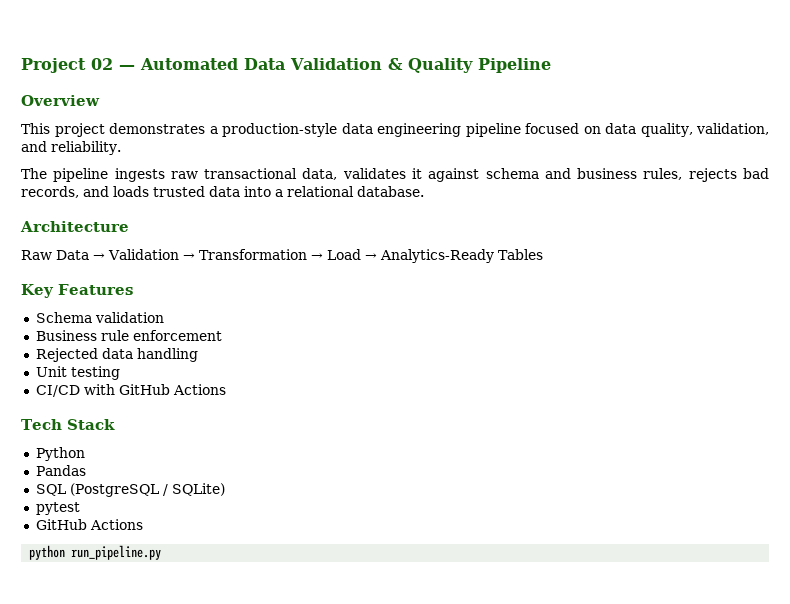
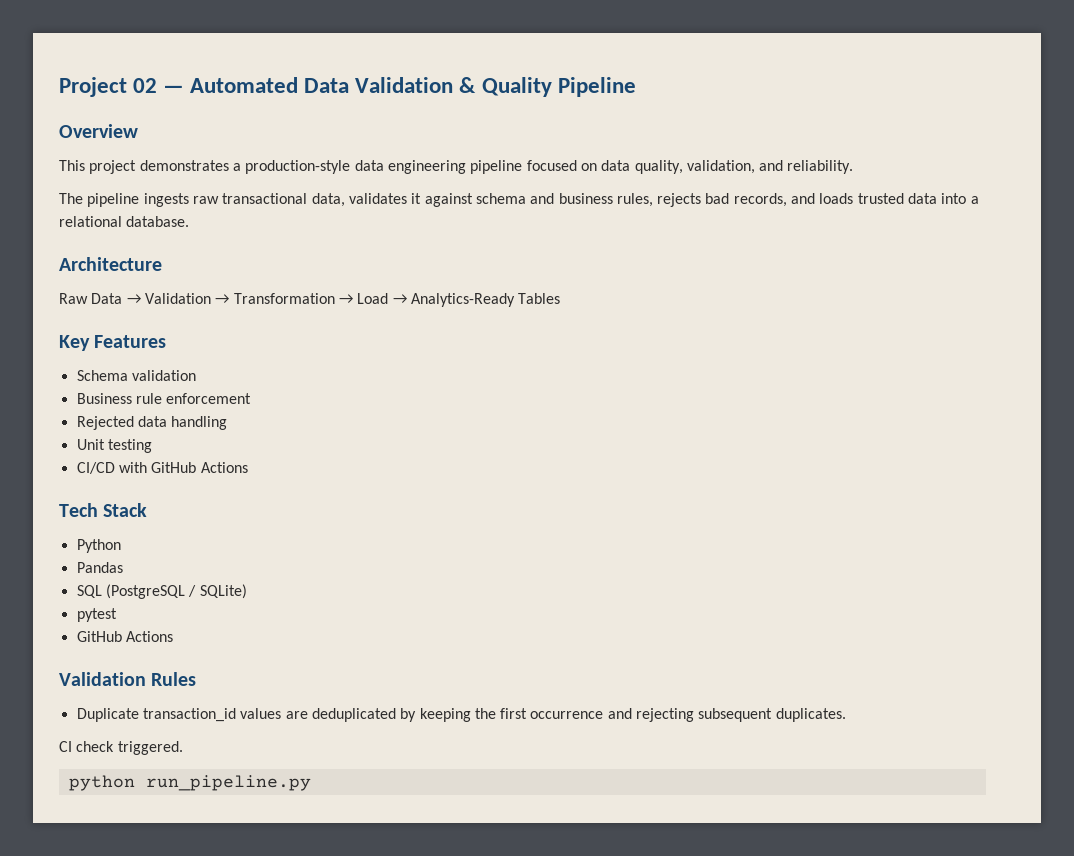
(143, 524) none -> [59,672,197,686] [76,708,846,722] [59,741,183,755] // Validation Rules // Duplicate transaction_id values are deduplicated by keeping the first occurrence and rejecting subsequent duplicates. // CI check triggered.

